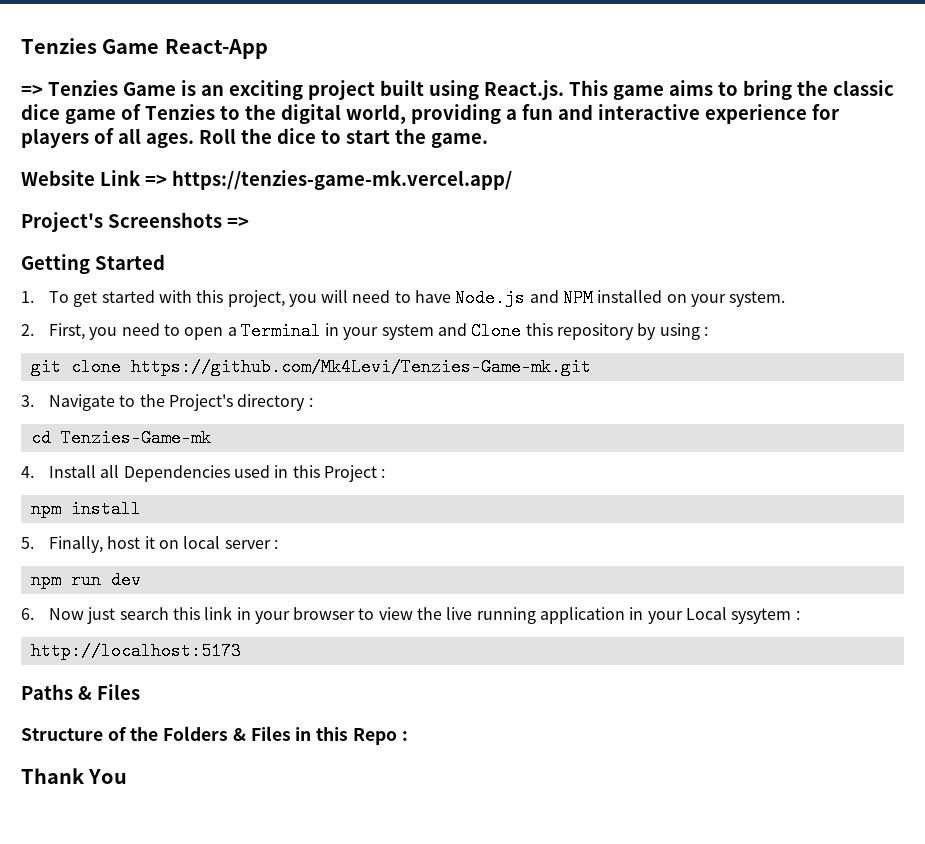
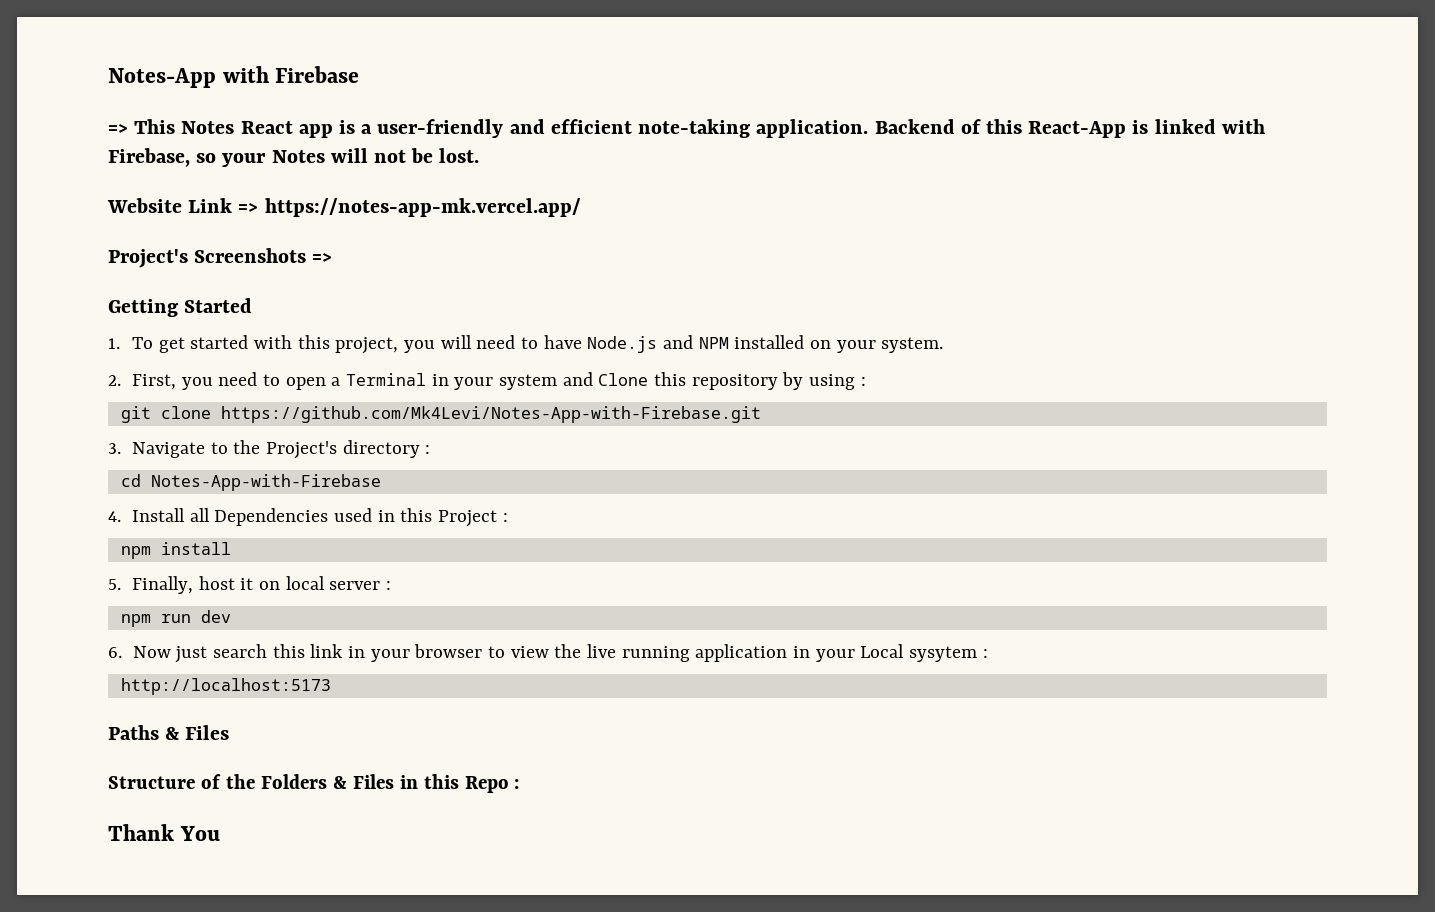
[21,38,268,59] [21,80,894,100] [21,104,840,124] [21,128,488,148] Tenzies Game React-App // => Tenzies Game is an exciting project built using React.js. This game aims to bring the classic dice game of Tenzies to the digital world, providing a fun and interactive experience for players of all ages. Roll the dice to start the game. -> [108,66,360,88] [108,119,1265,138] [108,148,480,167] Notes-App with Firebase // => This Notes React app is a user-friendly and efficient note-taking application. Backend of this React-App is linked with Firebase, so your Notes will not be lost.
[171,170,512,190] https://tenzies-game-mk.vercel.app/ -> [264,198,581,217] https://notes-app-mk.vercel.app/
[130,358,591,376] https://github.com/Mk4Levi/Tenzies-Game-mk.git -> [220,406,761,423] https://github.com/Mk4Levi/Notes-App-with-Firebase.git
[60,429,211,447] Tenzies-Game-mk -> [150,474,381,491] Notes-App-with-Firebase

